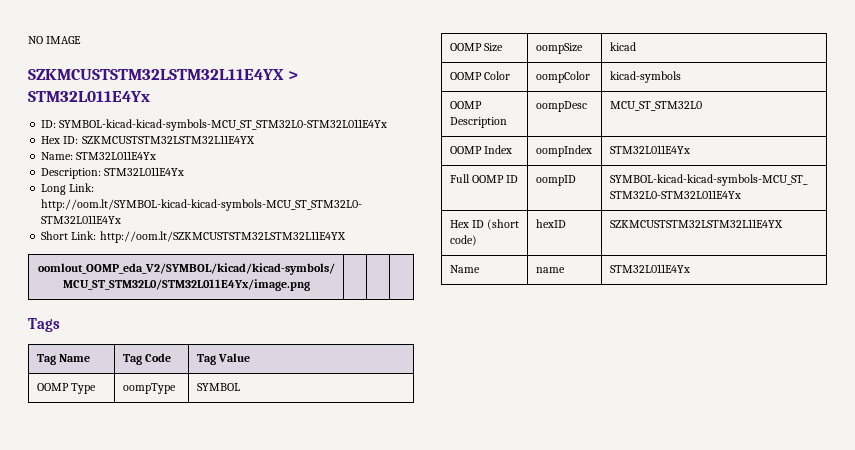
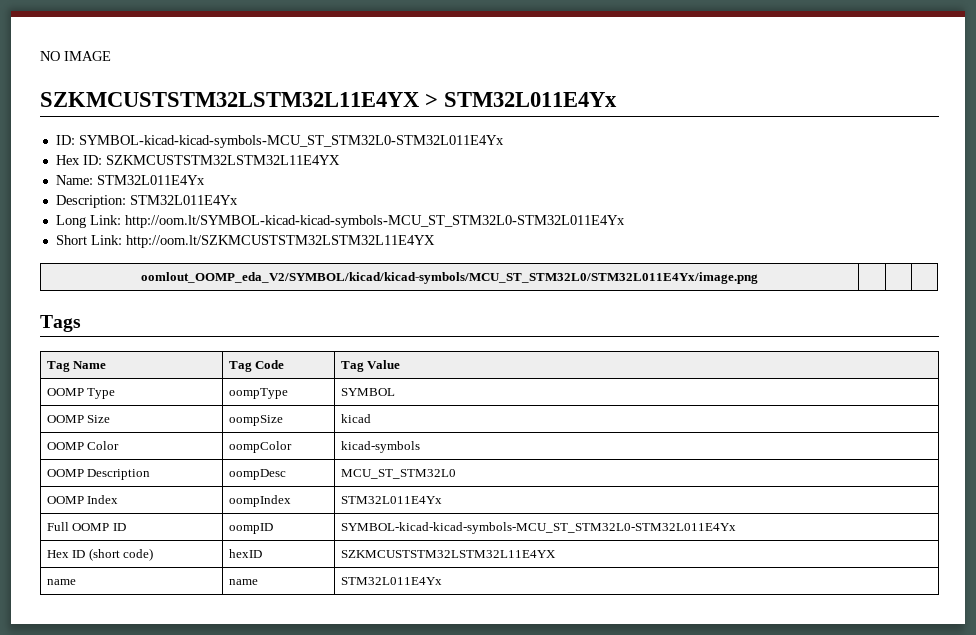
[449,265,480,273] Name -> [46,579,76,585] name

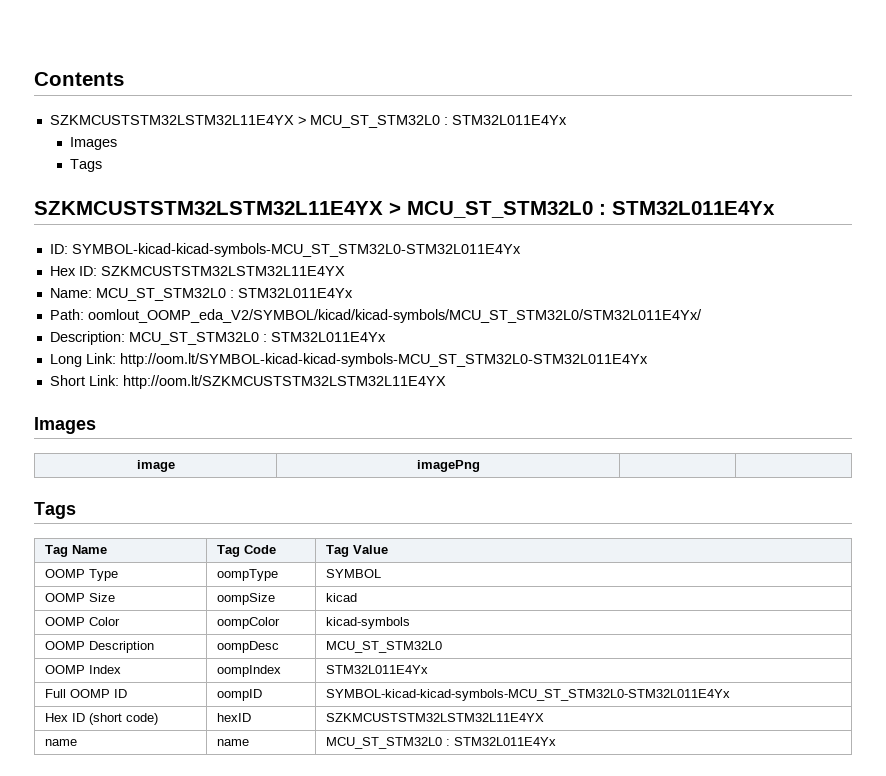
[40,51,111,61] [40,92,439,107] NO IMAGE // SZKMCUSTSTM32LSTM32L11E4YX > -> [34,72,124,86] [49,115,567,128] [70,137,118,150] [70,159,103,172] [34,201,606,218] Contents // SZKMCUSTSTM32LSTM32L11E4YX > MCU_ST_STM32L0 : STM32L011E4Yx // Images // Tags // SZKMCUSTSTM32LSTM32L11E4YX > MCU_ST_STM32L0 :
[96,175,205,185] STM32L011E4Yx -> [95,288,353,301] [49,309,702,323] MCU_ST_STM32L0 : STM32L011E4Yx // Path: oomlout_OOMP_eda_V2/SYMBOL/kicad/kicad-symbols/MCU_ST_STM32L0/STM32L011E4Yx/
(126, 201) none -> [128,332,267,345] MCU_ST_STM32L0 :
[141,272,758,284] // oomlout_OOMP_eda_V2/SYMBOL/kicad/kicad-symbols/MCU_ST_STM32L0/STM32L011E4Yx/image.png | -> [34,417,96,434] [136,460,175,472] [416,460,480,472] // Images // image | imagePng
(258, 582) none -> [325,737,450,749] MCU_ST_STM32L0 :

